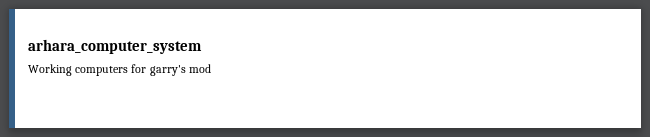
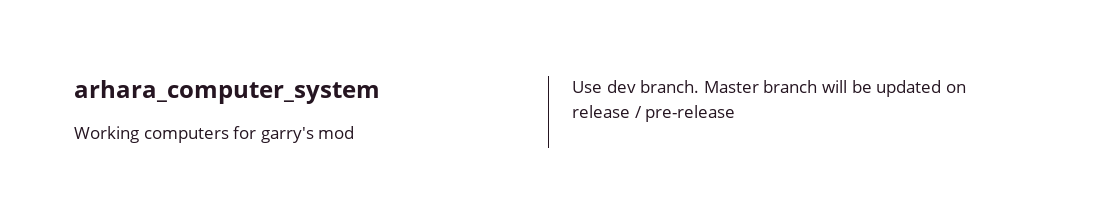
(211, 68) none -> [572,80,966,97] [572,105,736,122] // Use dev branch. Master branch will be updated on release / pre-release

